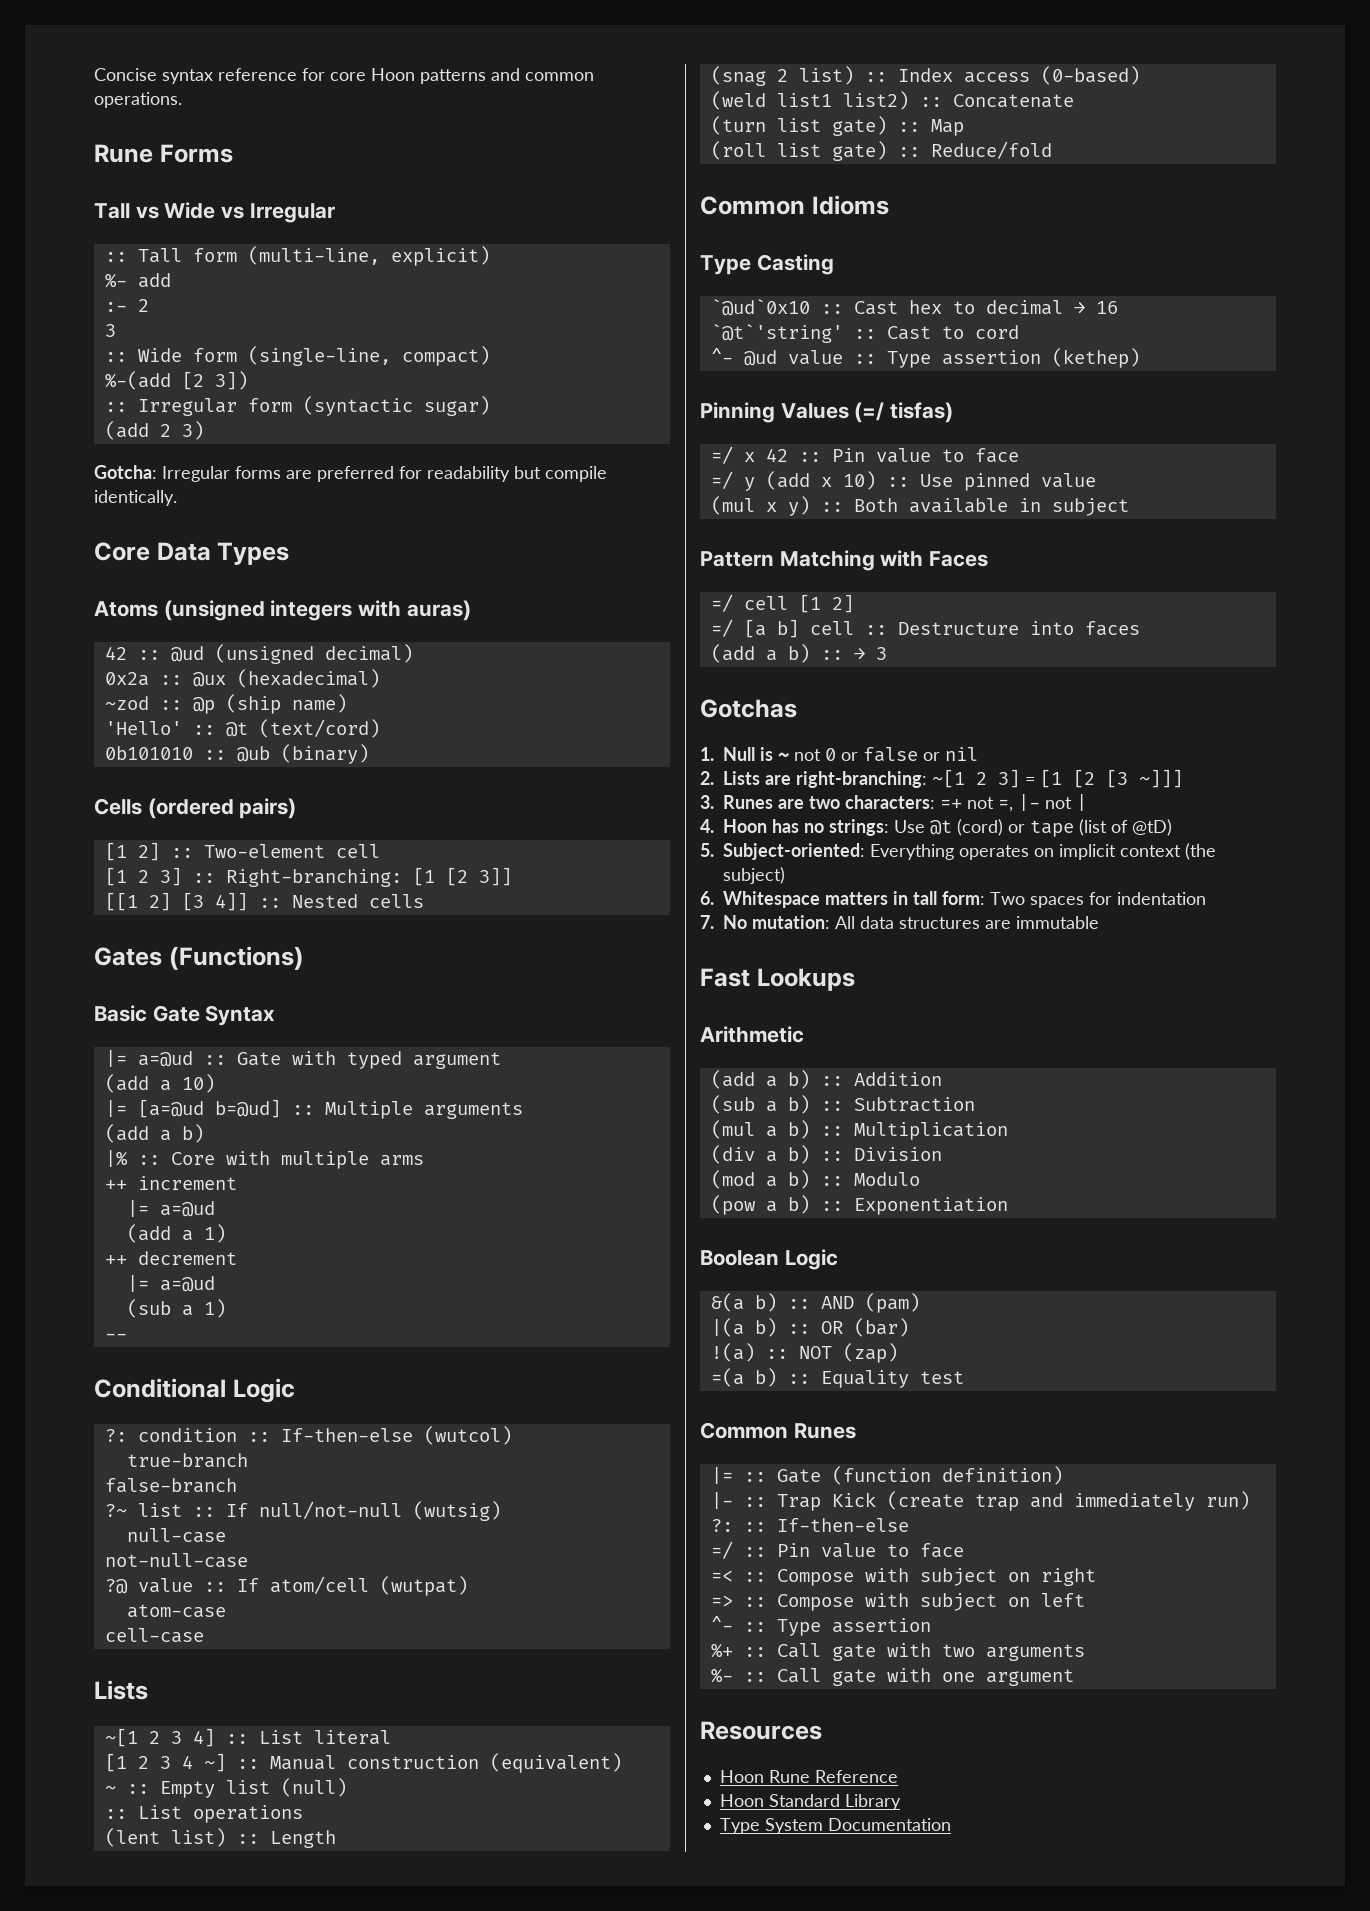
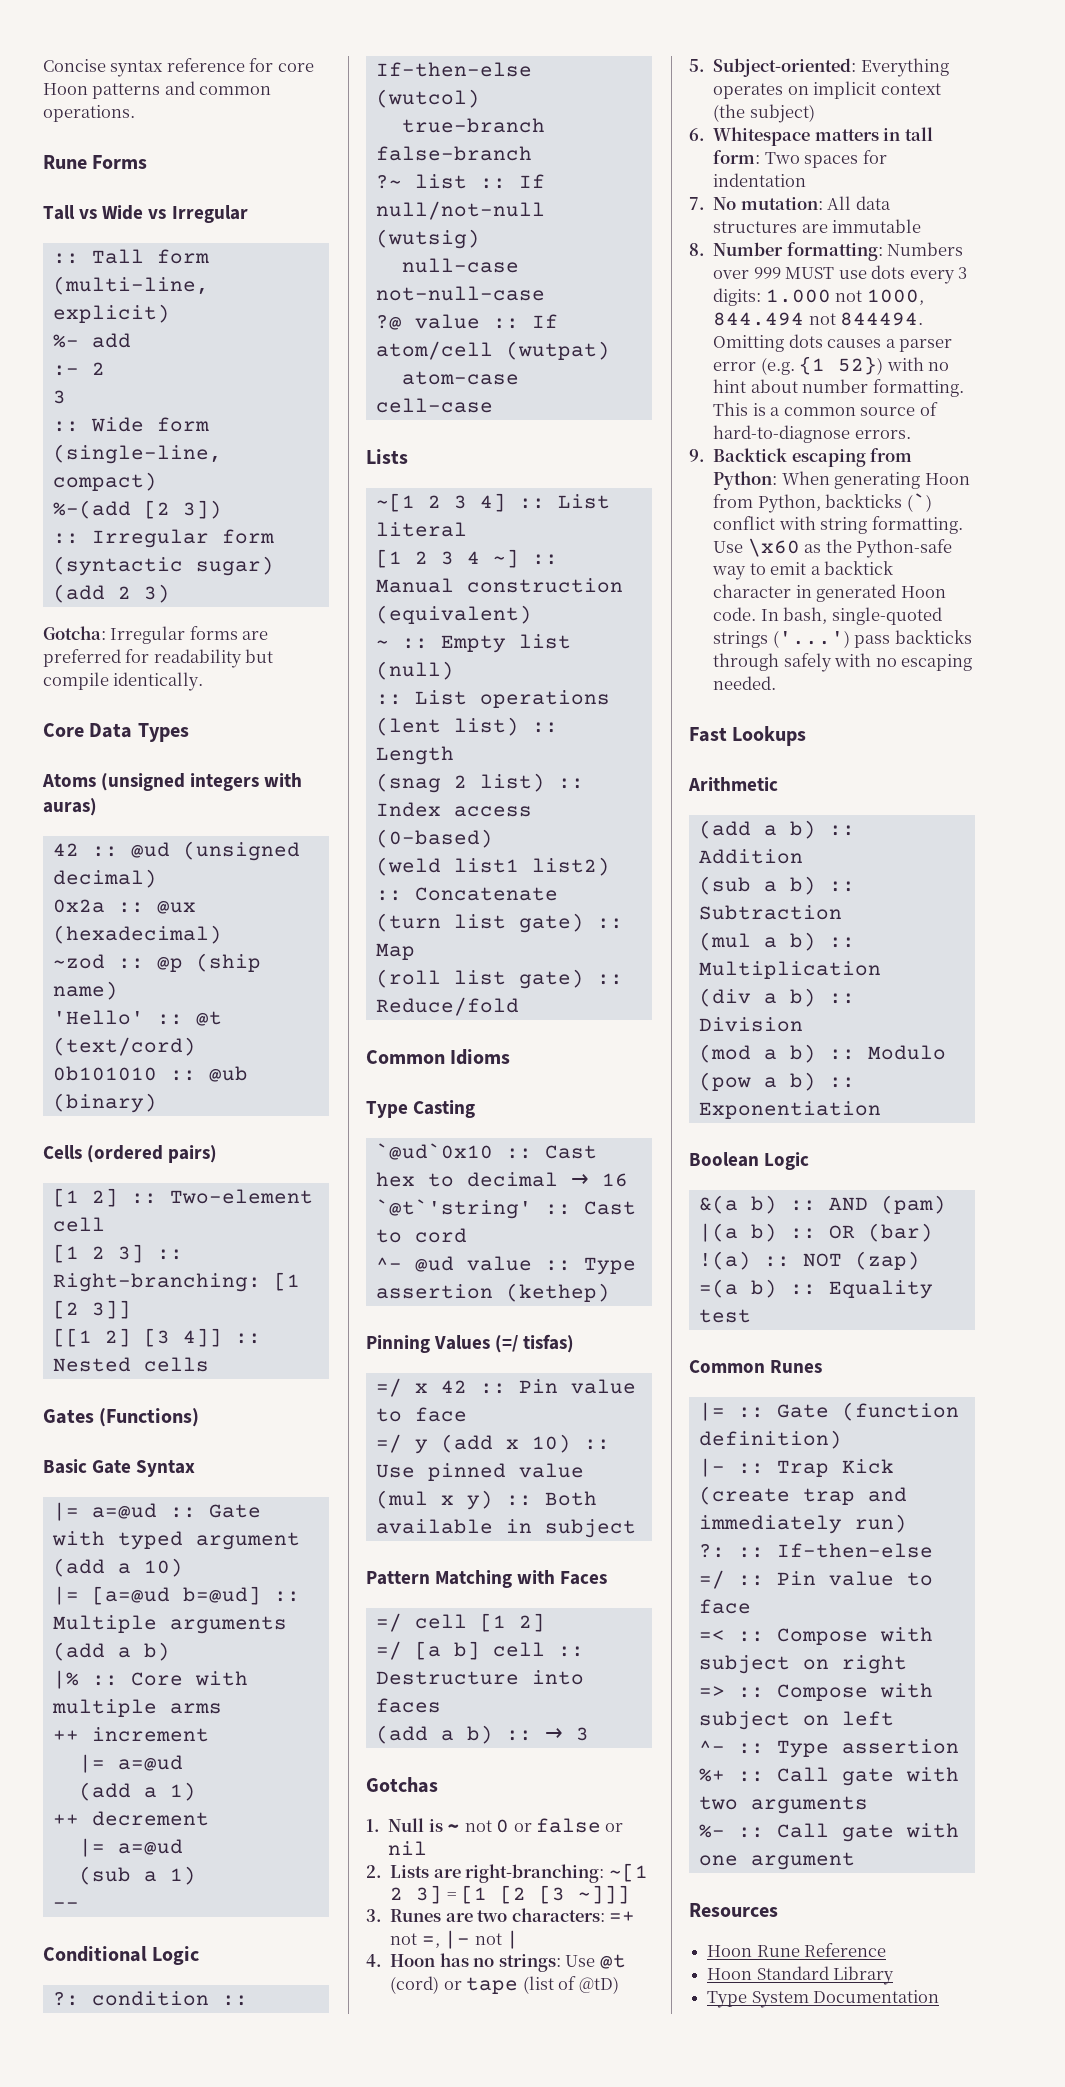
(1099, 922) none -> [689,242,964,261] [713,265,967,284] [713,288,924,306] [713,312,924,326] [713,334,953,352] [713,356,950,375] [713,379,964,397] [713,402,938,416] [713,425,911,443] [689,448,913,467] [713,471,970,490] [713,493,932,513] [713,516,963,534] [713,538,953,558] [712,561,894,580] [713,584,946,602] [713,607,942,625] [713,630,972,648] [713,653,973,672] [713,676,777,690] // 8. Number formatting: Numbers over 999 MUST use dots every 3 digits: 1.000 not 1000, 844.494 not 844494. Omitting dots causes a parser error (e.g. {1 52}) with no hint about number formatting. This is a common source of hard-to-diagnose errors. // 9. Backtick escaping from Python: When generating Hoon from Python, backticks (`) conflict with string formatting. Use \x60 as the Python-safe way to emit a backtick character in generated Hoon code. In bash, single-quoted strings ('...') pass backticks through safely with no escaping needed.

